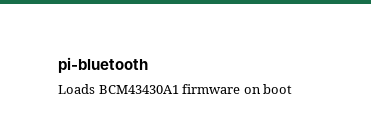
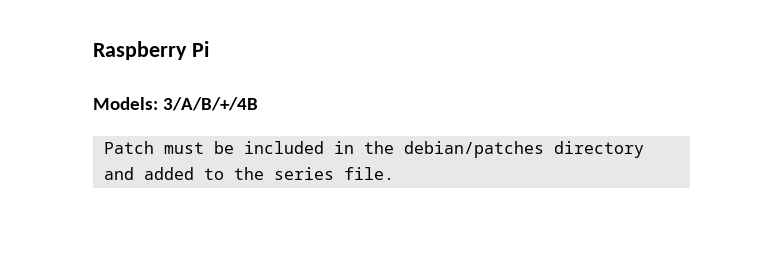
[58,57,148,73] [58,84,293,94] pi-bluetooth // Loads BCM43430A1 firmware on boot -> [93,41,209,60] [93,97,258,111] [104,141,645,158] [104,167,395,180] Raspberry Pi // Models: 3/A/B/+/4B // Patch must be included in the debian/patches directory and added to the series file.

